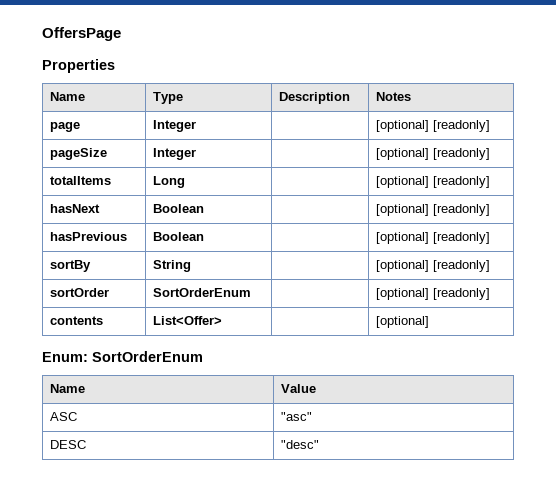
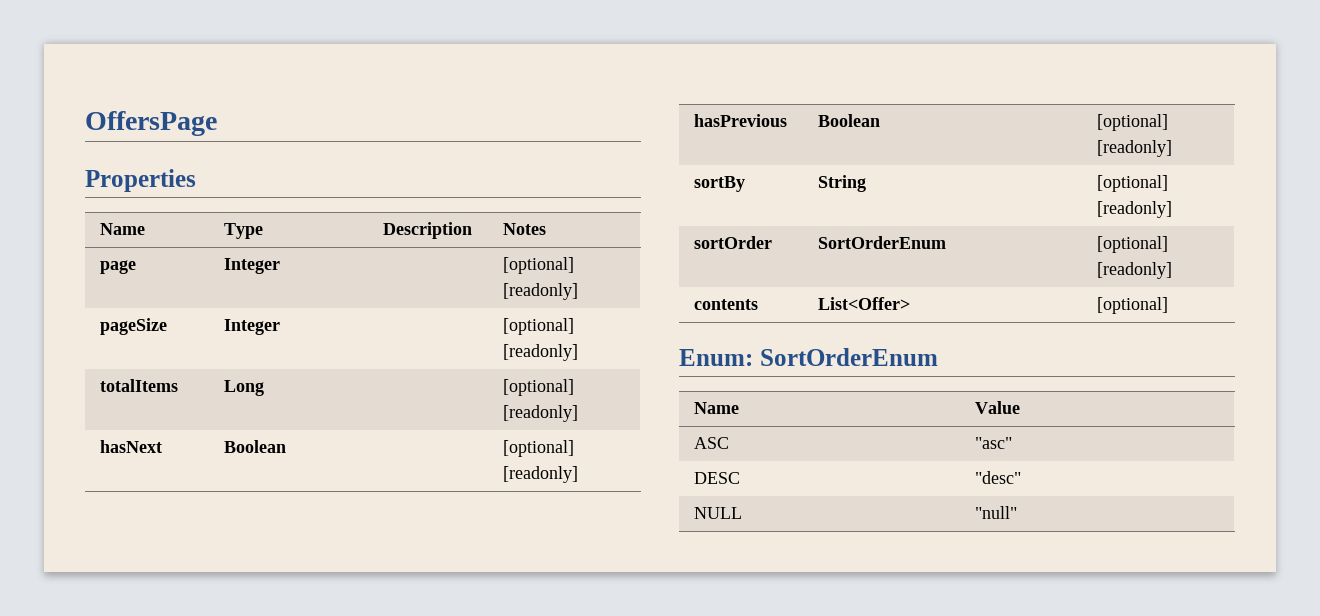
(320, 444) none -> [694,507,743,519] [975,506,1018,519] // NULL | "null"

